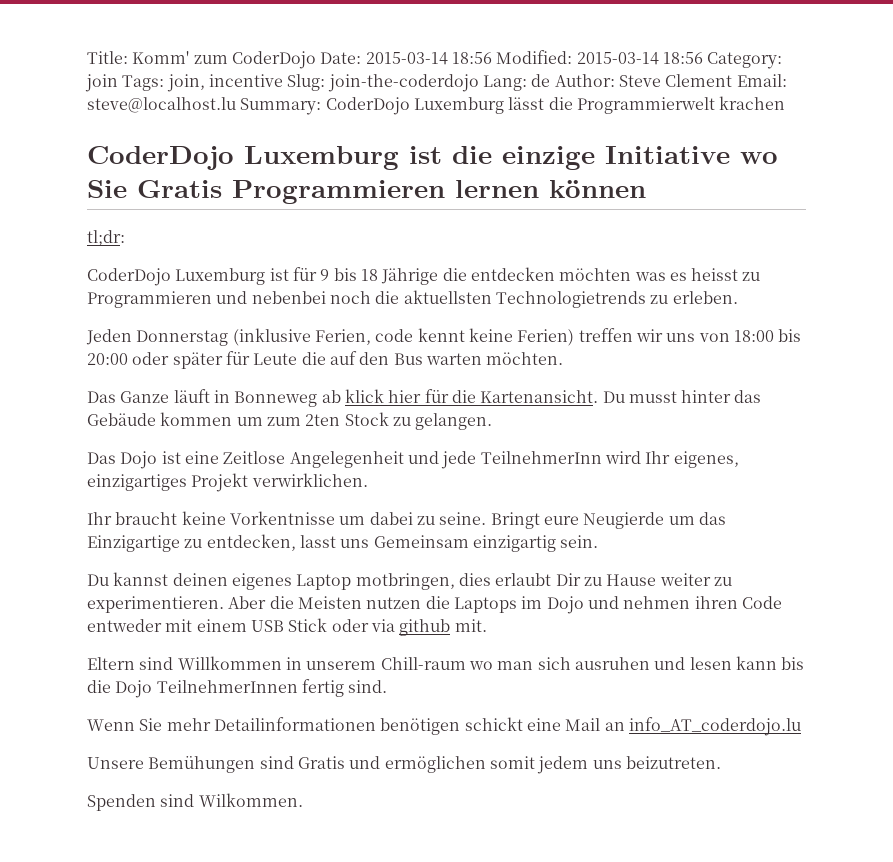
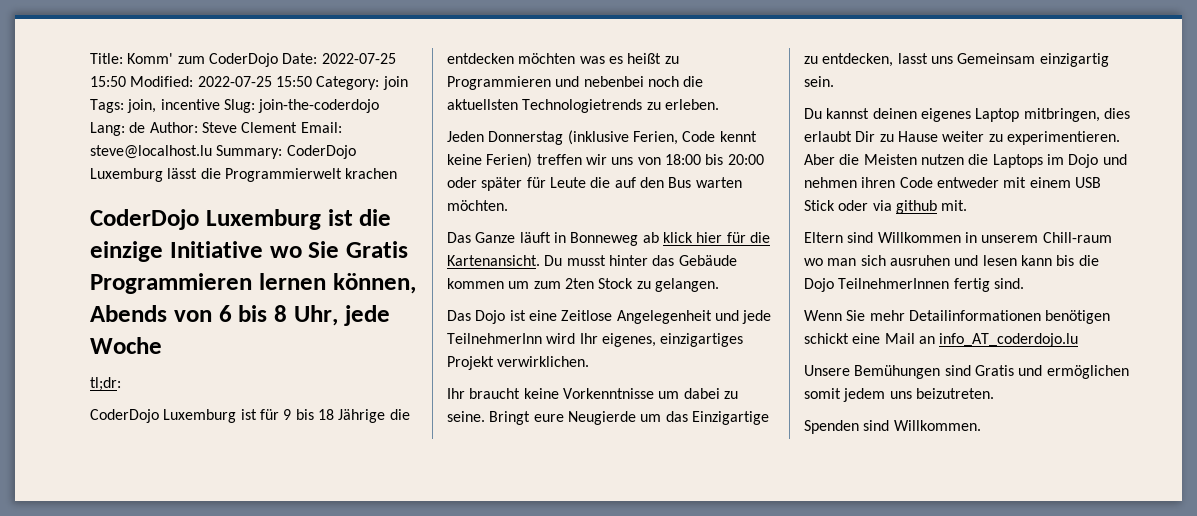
[365,50,703,65] 2015-03-14 18:56 Modified: 2015-03-14 18:56 -> [321,53,396,64] [90,76,312,87] 2022-07-25 15:50 Modified: 2022-07-25 15:50
[549,180,646,198] können -> [332,273,416,294] [90,305,390,326] [90,337,162,354] können, Abends von 6 bis 8 Uhr, jede Woche
[691,268,739,281] heisst -> [627,53,662,64] heißt
[375,329,414,342] code -> [682,131,716,142] Code
[229,511,335,525] Vorkentnisse -> [562,388,654,399] Vorkenntnisse
[355,573,455,590] motbringen, -> [1023,108,1100,122] mitbringen,
[198,793,303,807] Wilkommen. -> [893,420,981,431] Willkommen.

